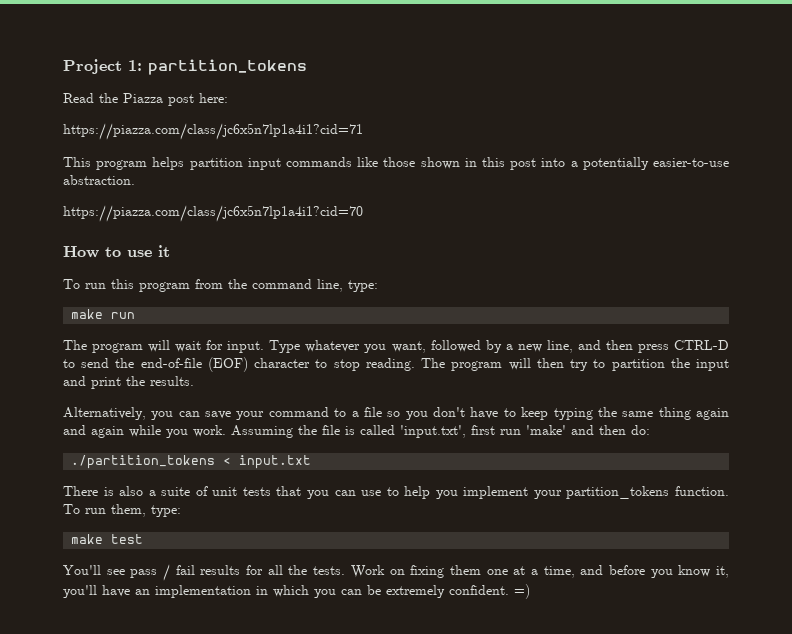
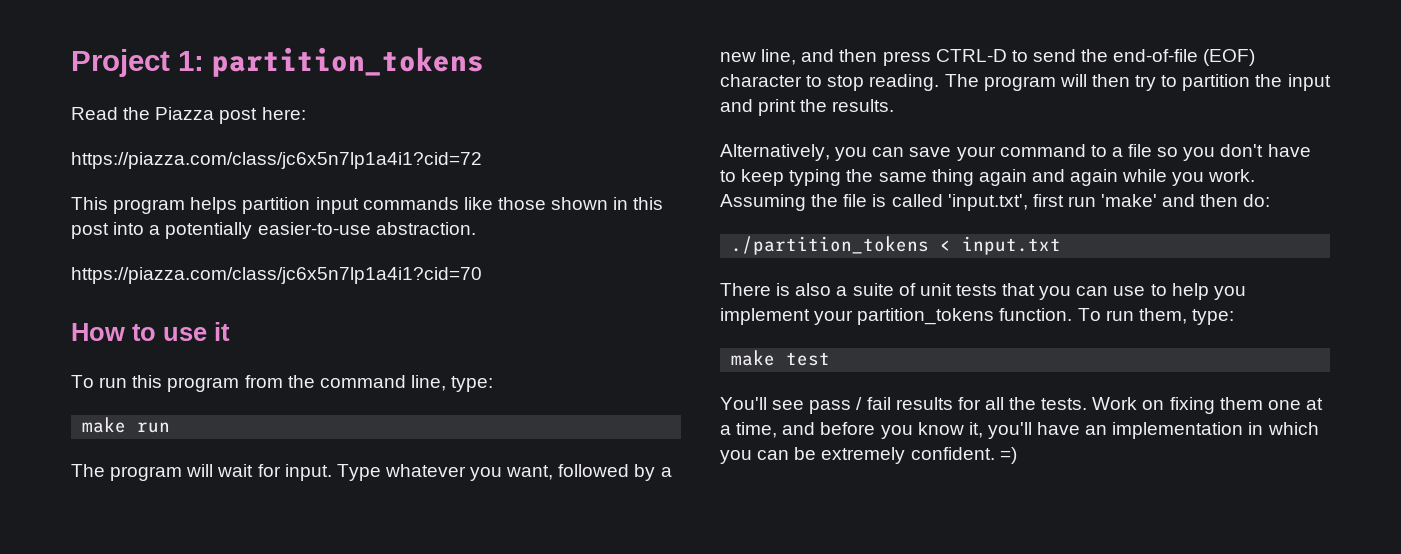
[63,123,363,140] https://piazza.com/class/jc6x5n7lp1a4i1?cid=71 -> [71,152,482,169] https://piazza.com/class/jc6x5n7lp1a4i1?cid=72

